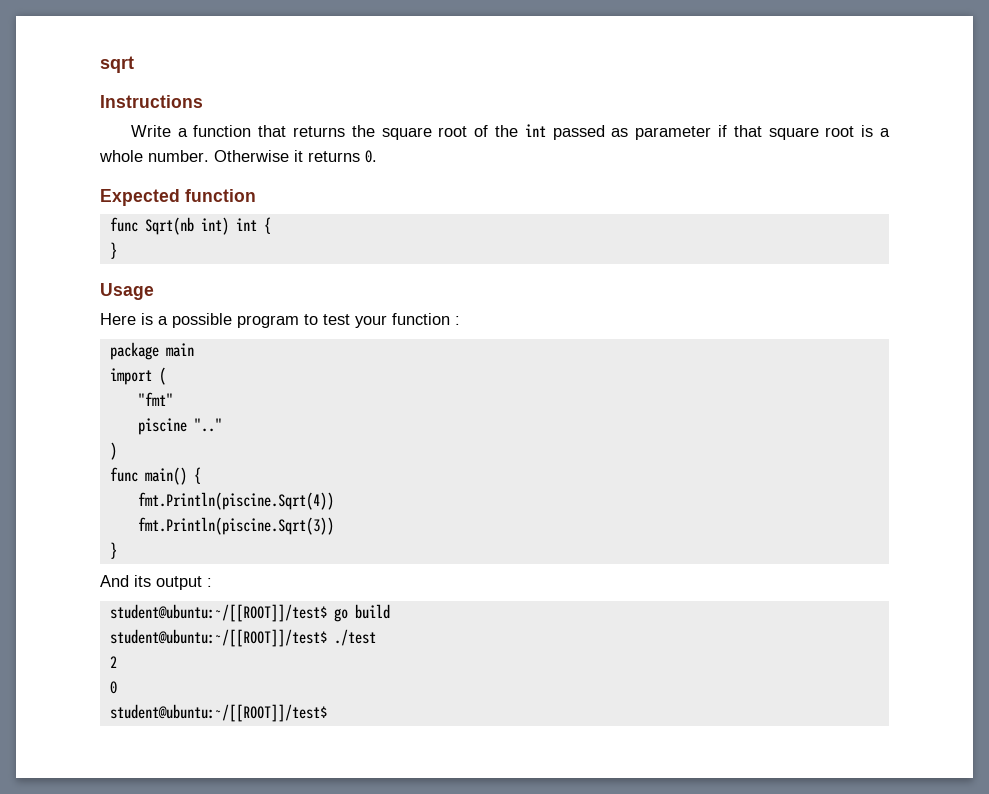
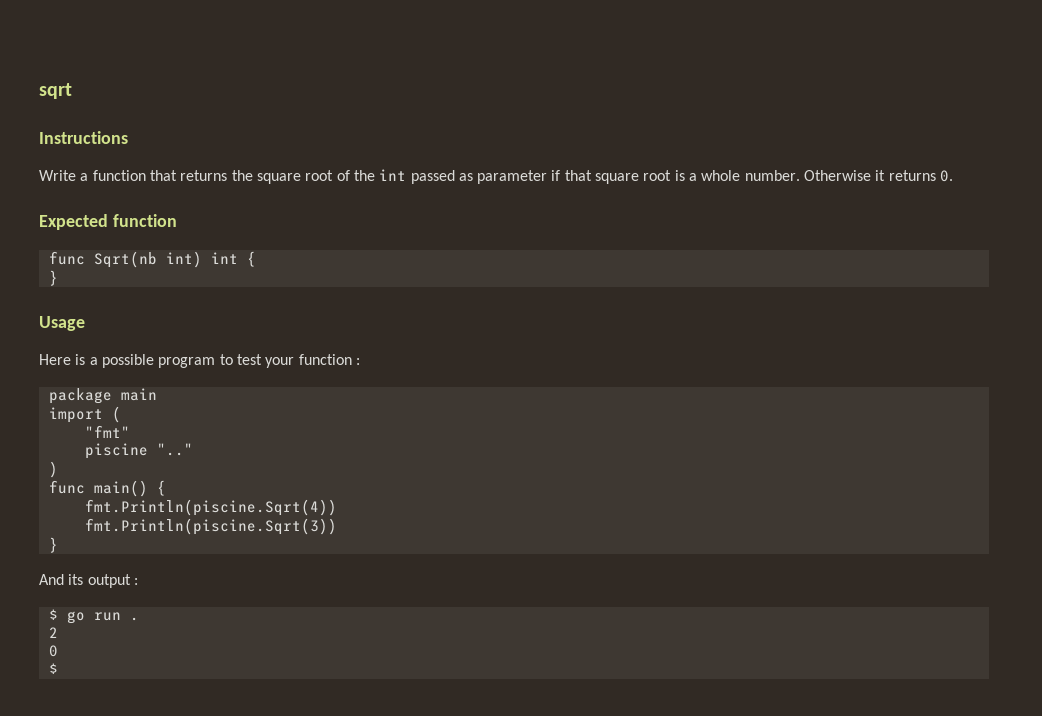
[109,604,390,622] [109,629,376,647] student@ubuntu:~/[[ROOT]]/test$ go build // student@ubuntu:~/[[ROOT]]/test$ ./test -> [48,609,139,624] $ go run .
[109,704,327,722] student@ubuntu:~/[[ROOT]]/test$ -> [48,663,58,674] $

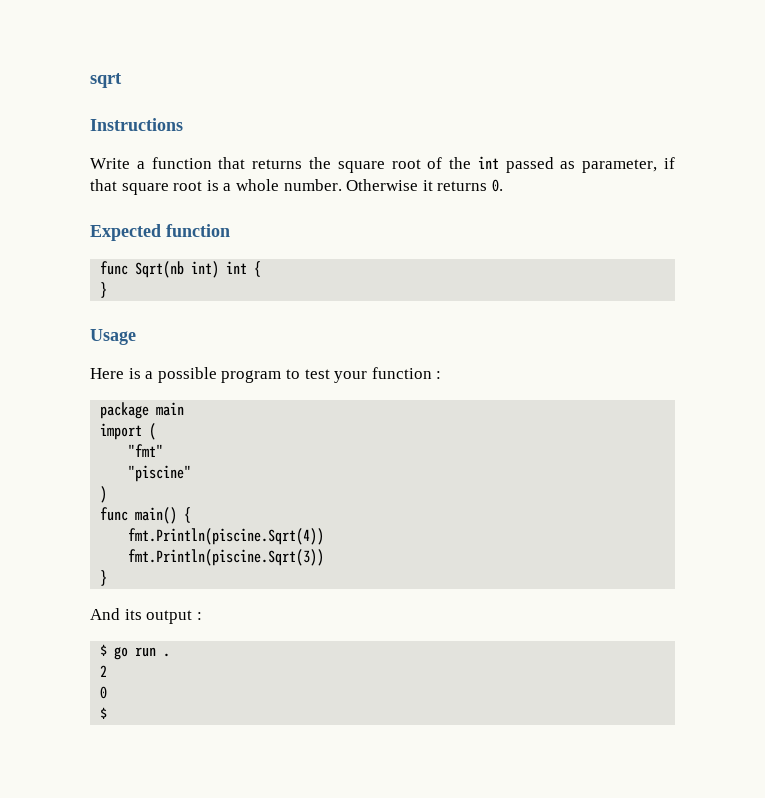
[477,170,548,184] parameter -> [582,159,658,173] parameter,
[84,443,193,459] piscine ".." -> [128,465,192,482] "piscine"

